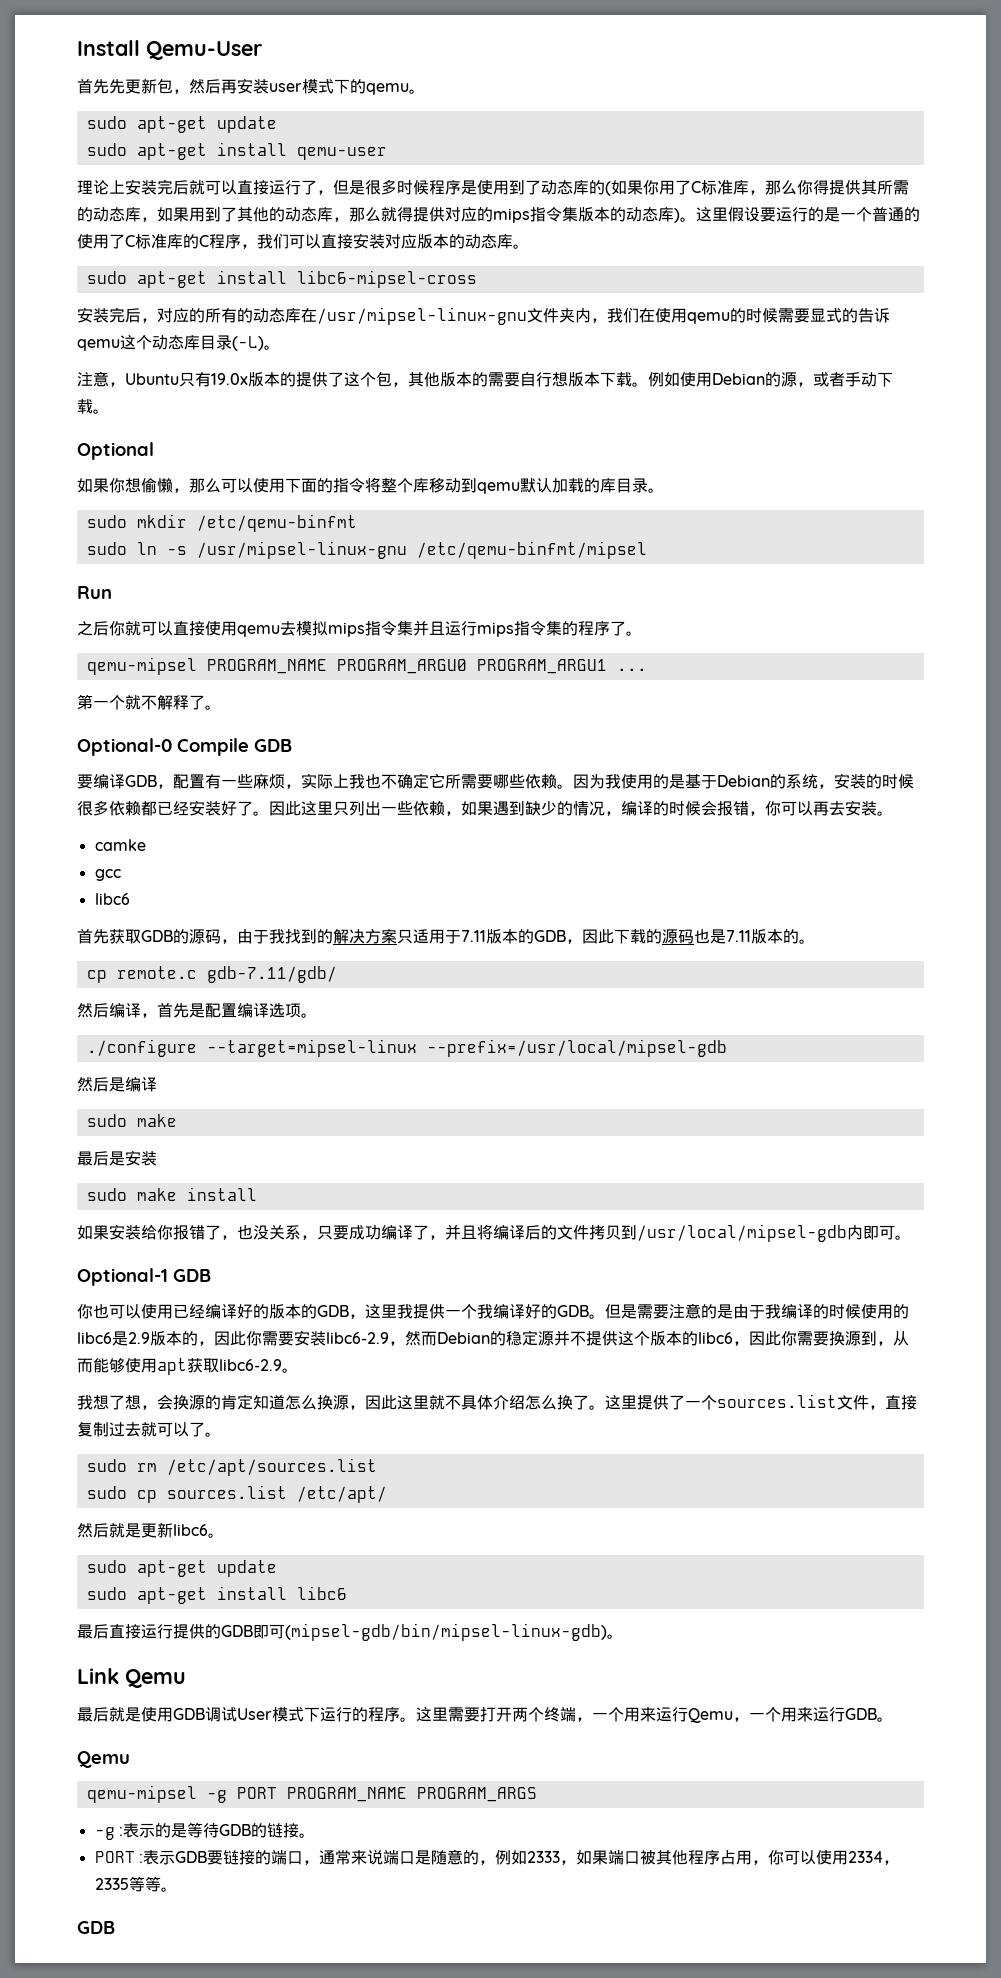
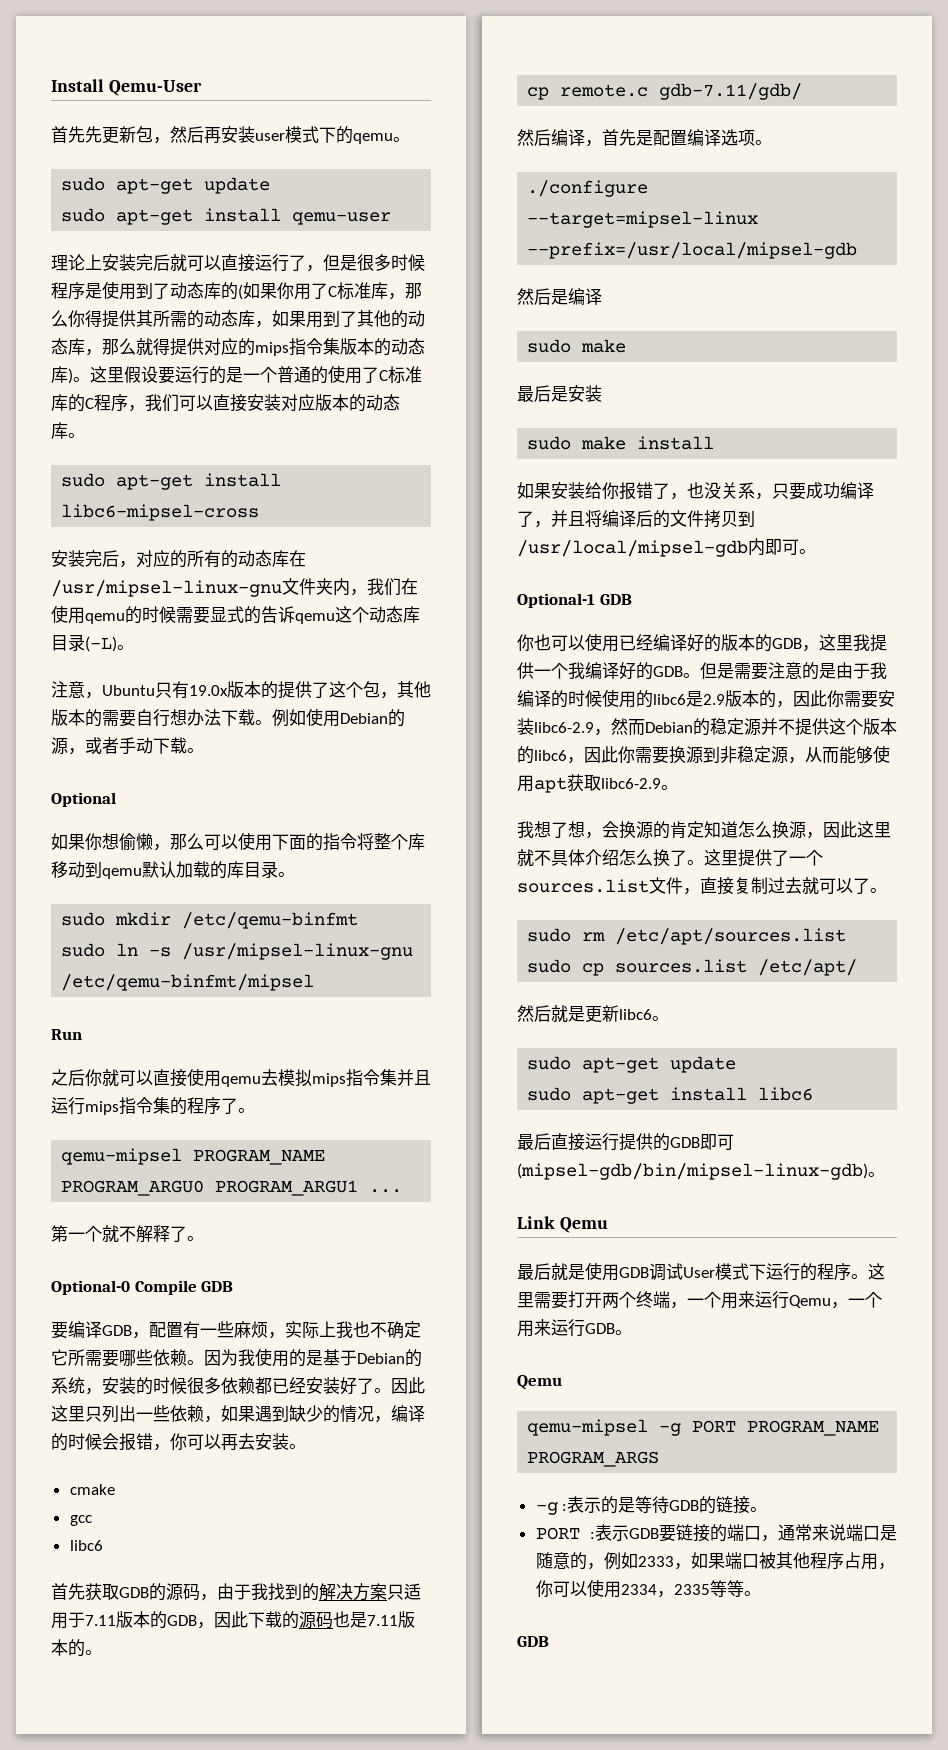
[568,372,600,387] 版本 -> [187,709,221,726] 办法
[94,839,146,851] camke -> [69,1484,115,1495] cmake
(877, 1338) none -> [720,746,788,764] 非稳定源

